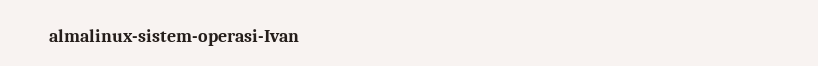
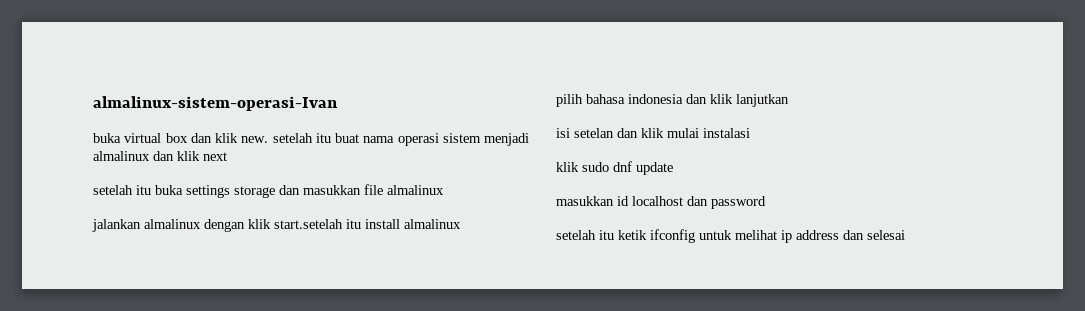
(299, 37) none -> [93,133,529,146] [93,151,227,161] [93,184,444,198] [92,219,461,232] [556,94,789,107] [556,128,750,138] [556,161,673,175] [556,196,766,209] [556,229,905,243] // buka virtual box dan klik new. setelah itu buat nama operasi sistem menjadi almalinux dan klik next // setelah itu buka settings storage dan masukkan file almalinux // jalankan almalinux dengan klik start.setelah itu install almalinux // pilih bahasa indonesia dan klik lanjutkan // isi setelan dan klik mulai instalasi // klik sudo dnf update // masukkan id localhost dan password // setelah itu ketik ifconfig untuk melihat ip address dan selesai

